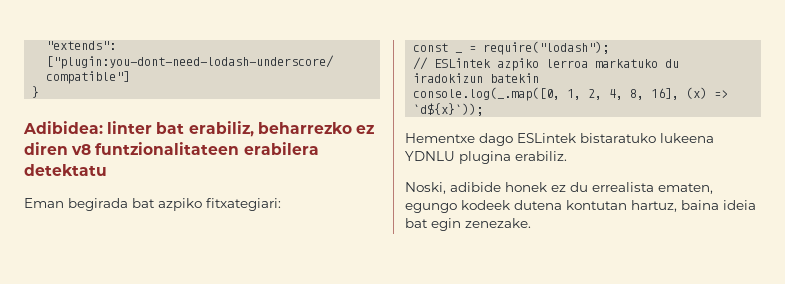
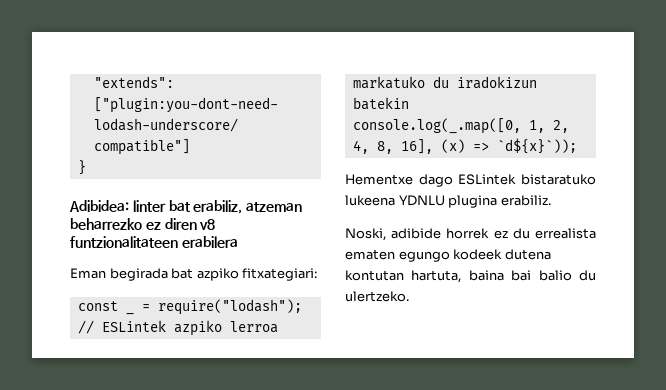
(254, 129) none -> [246,202,303,212] atzeman
[24,164,107,176] detektatu -> (238, 242) none
[505,182,547,192] honek -> [446,228,490,239] horrek
[658,183,713,194] ematen, -> [345,249,395,260] ematen
[631,200,756,212] [405,218,531,231] hartuz, baina ideia bat egin zenezake. -> [411,270,596,283] [345,291,409,302] hartuta, baina bai balio du ulertzeko.

